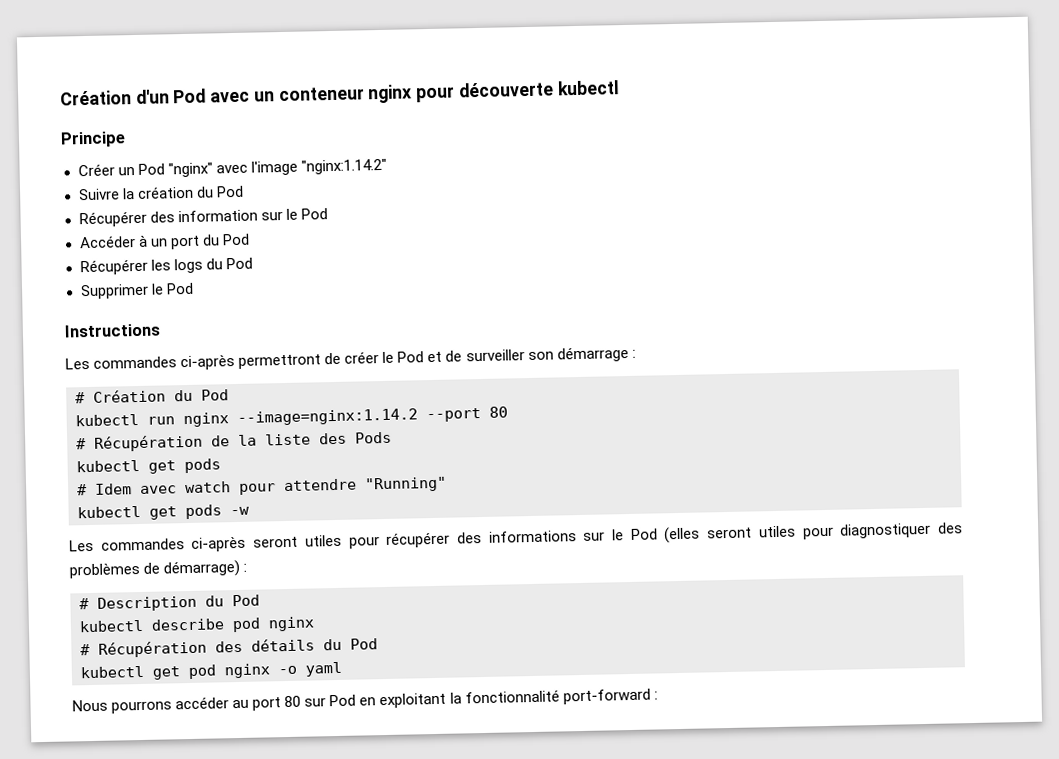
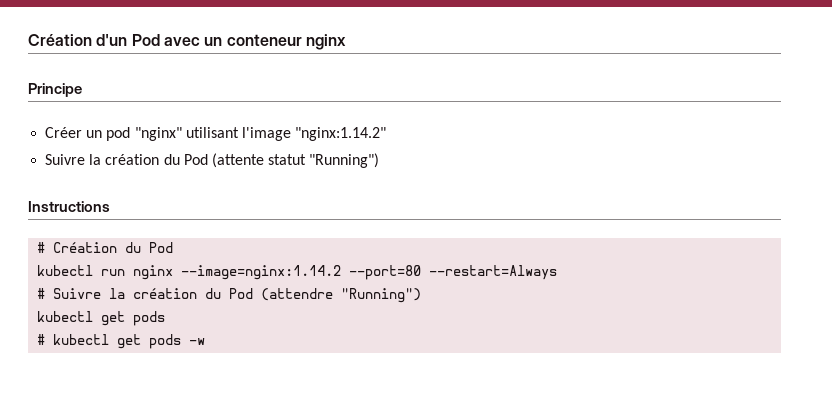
[416,80,620,103] pour découverte kubectl -> (346, 42) none
[137,162,248,178] Pod "nginx" avec -> [106,127,239,141] pod "nginx" utilisant
[78,208,328,228] [78,233,250,250] [79,257,253,276] [79,282,194,300] [64,323,161,338] [65,345,636,371] // Récupérer des information sur le Pod // Accéder à un port du Pod // Récupérer les logs du Pod // Supprimer le Pod // Instructions // Les commandes ci-après permettront de créer le Pod et de surveiller son démarrage : -> [211,153,380,168] [28,201,110,212] (attente statut "Running") // Instructions
[426,406,508,423] [76,431,392,452] [76,458,221,474] [77,476,447,496] [77,504,250,520] [69,522,964,552] [69,559,248,579] [79,594,260,612] [79,616,315,633] [80,638,378,658] [80,661,343,680] [72,688,658,714] --port 80 // # Récupération de la liste des Pods // kubectl get pods // # Idem avec watch pour attendre "Running" // kubectl get pods -w // Les commandes ci-après seront utiles pour récupérer des informations sur le Pod (elles seront utiles pour diagnostiquer des problèmes de démarrage) : // # Description du Pod // kubectl describe pod nginx // # Récupération des détails du Pod // kubectl get pod nginx -o yaml // Nous pourrons accéder au port 80 sur Pod en exploitant la fonctionnalité port-forward : -> [349,265,558,280] [37,288,422,303] [37,311,166,326] [37,334,206,349] --port=80 --restart=Always // # Suivre la création du Pod (attendre "Running") // kubectl get pods // # kubectl get pods -w

